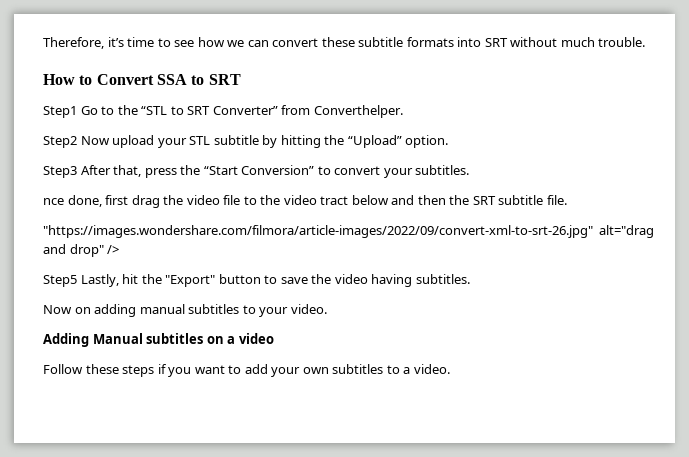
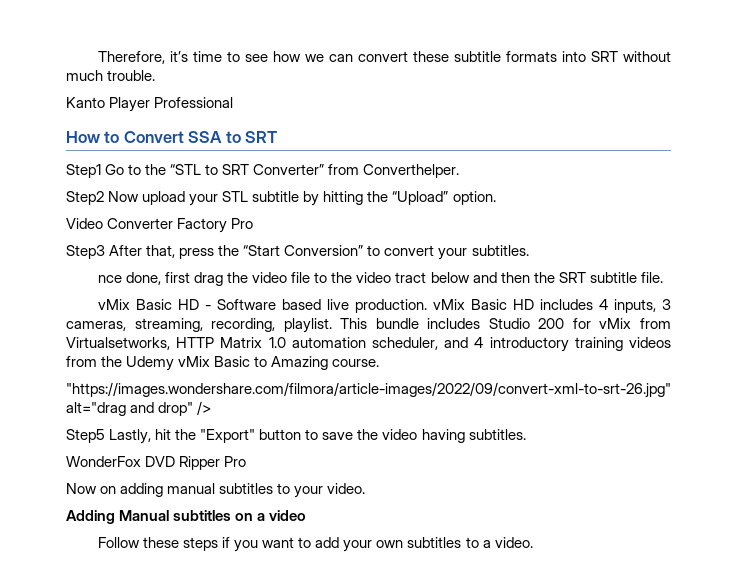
(646, 42) none -> [66,97,234,112] // Kanto Player Professional
(449, 141) none -> [66,218,254,233] // Video Converter Factory Pro
(567, 200) none -> [97,299,672,313] [66,318,671,333] [66,337,671,352] [66,356,380,371] // vMix Basic HD - Software based live production. vMix Basic HD includes 4 inputs, 3 cameras, streaming, recording, playlist. This bundle includes Studio 200 for vMix from Virtualsetworks, HTTP Matrix 1.0 automation scheduler, and 4 introductory training videos from the Udemy vMix Basic to Amazing course.
(470, 279) none -> [66,456,247,470] // WonderFox DVD Ripper Pro

